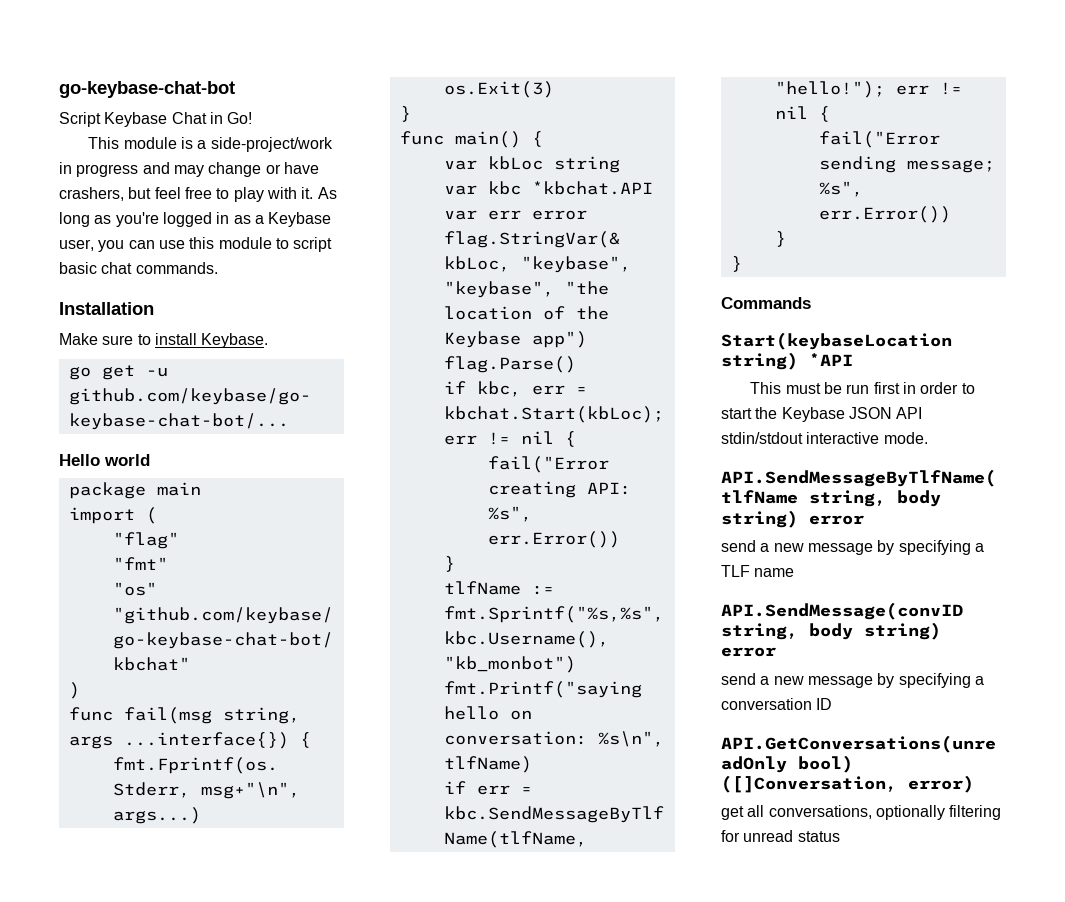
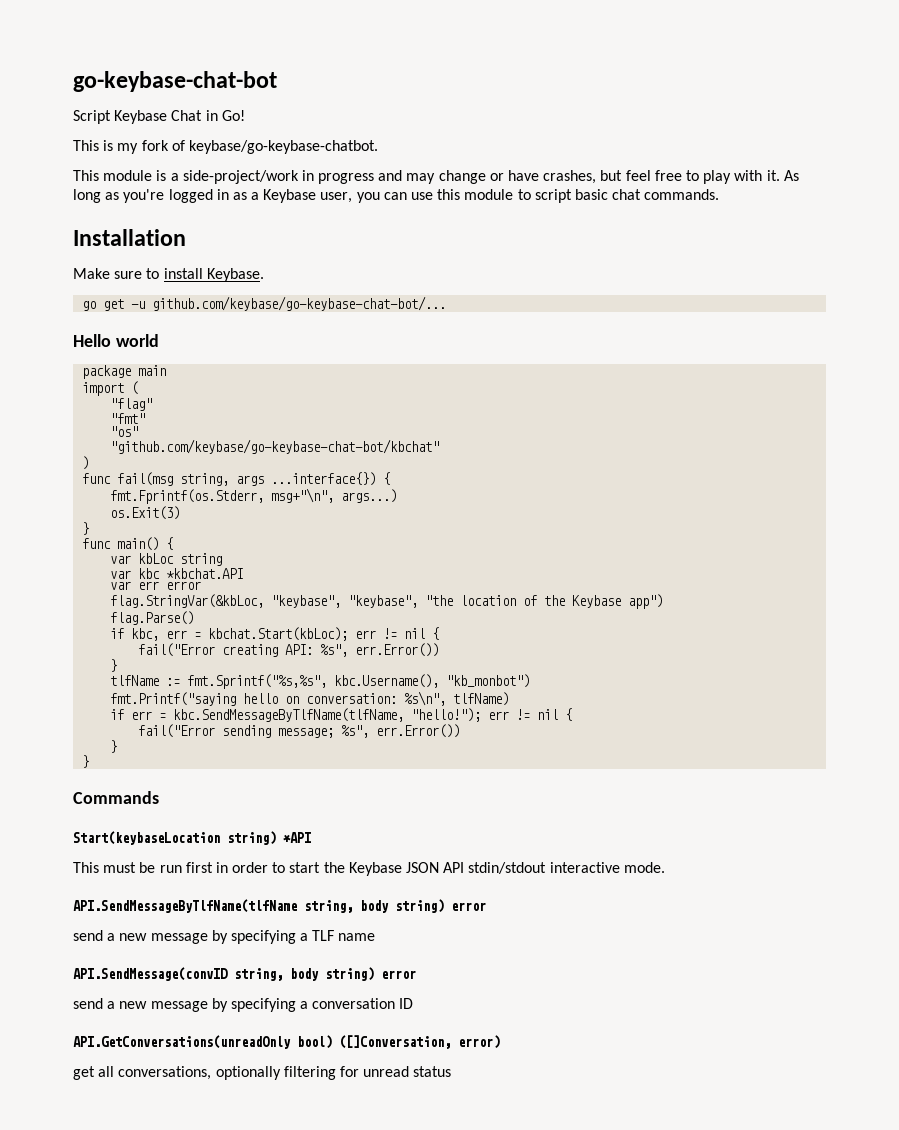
(253, 118) none -> [73,140,378,154] // This is my fork of keybase/go-keybase-chatbot.
[59,187,124,201] crashers, -> [543,170,597,184] crashes,

